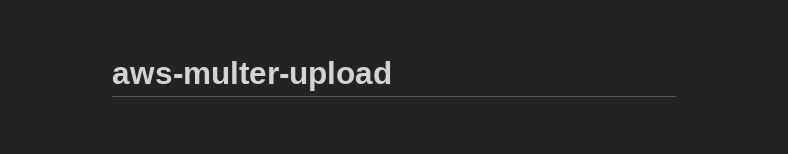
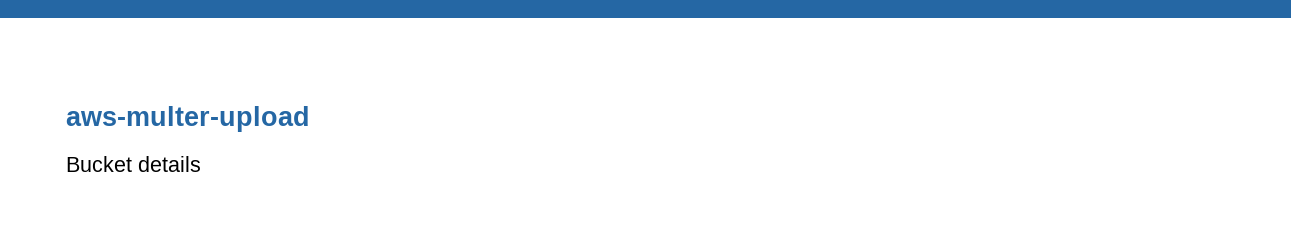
(392, 76) none -> [66,156,201,172] // Bucket details

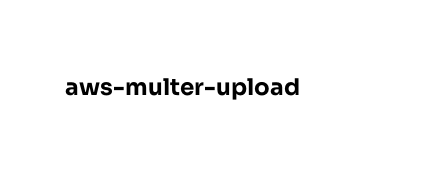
[66,156,201,172] // Bucket details -> (300, 89) none

